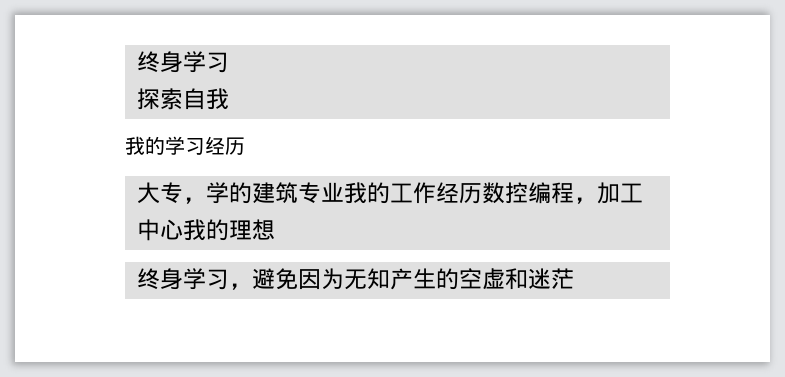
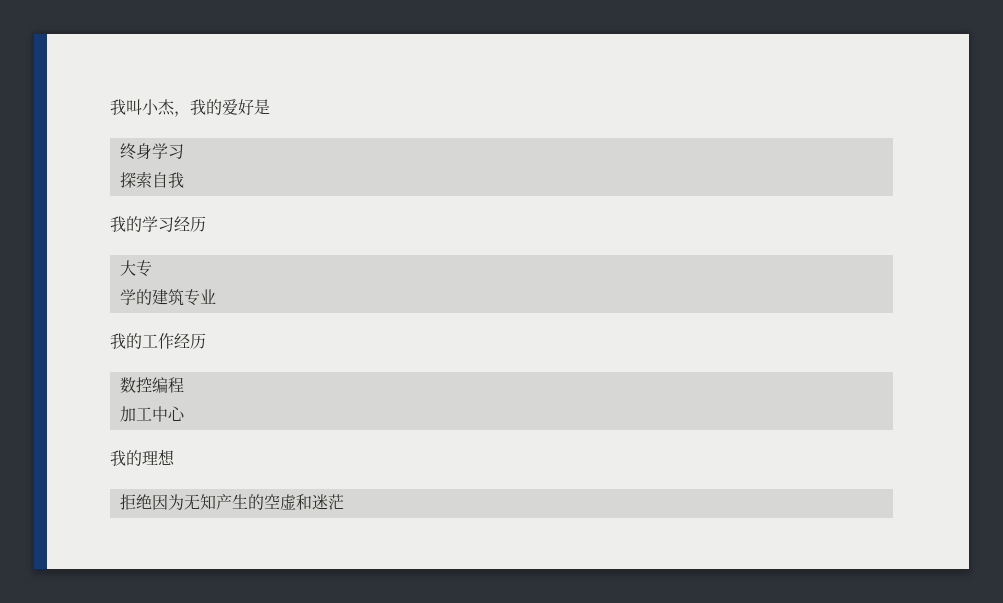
(137, 62) none -> [110,99,270,117] 我叫小杰，我的爱好是 //
[183,197,206,204] ， -> (152, 268) //
(344, 192) none -> (216, 296) //
(482, 193) none -> (206, 341) //
[574,197,597,204] ， -> (184, 385) //
(183, 229) none -> (185, 414) //
[137,268,298,290] 终身学习，避免 -> [119,494,152,510] 拒绝

